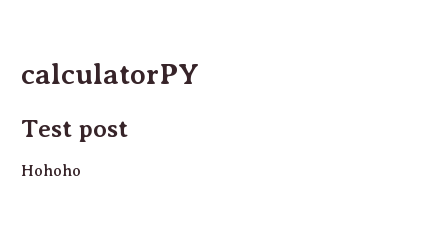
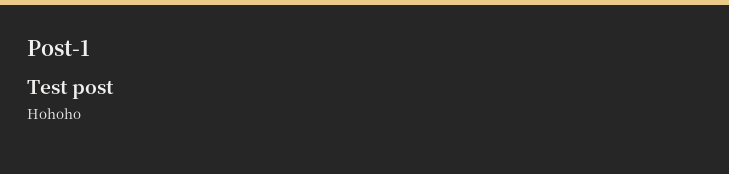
[21,63,199,84] calculatorPY -> [27,40,90,56] Post-1

